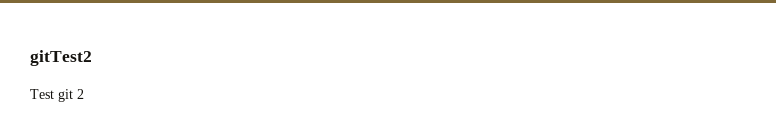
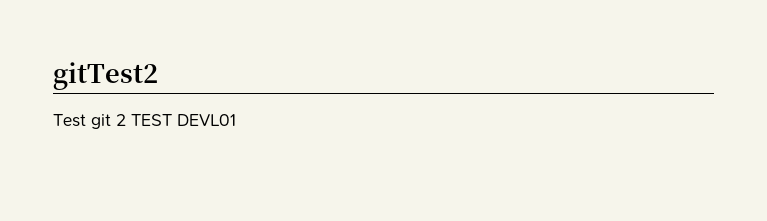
(84, 94) none -> [131,114,236,126] TEST DEVL01

